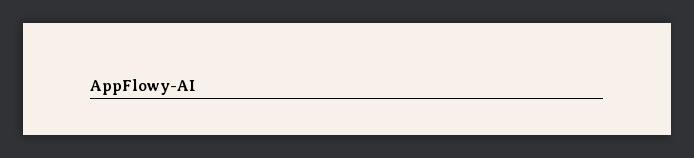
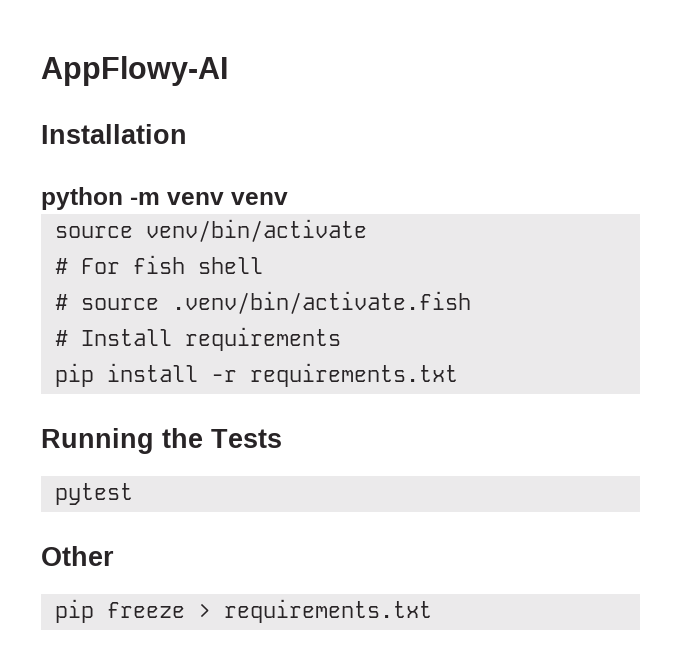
(196, 87) none -> [41,124,187,144] [41,187,288,210] [54,219,367,242] [54,255,263,274] [54,291,471,314] [54,327,341,351] [54,363,458,387] [41,428,282,454] [54,483,133,505] [41,546,114,566] [54,599,432,623] // Installation // python -m venv venv // source venv/bin/activate // # For fish shell // # source .venv/bin/activate.fish // # Install requirements // pip install -r requirements.txt // Running the Tests // pytest // Other // pip freeze > requirements.txt

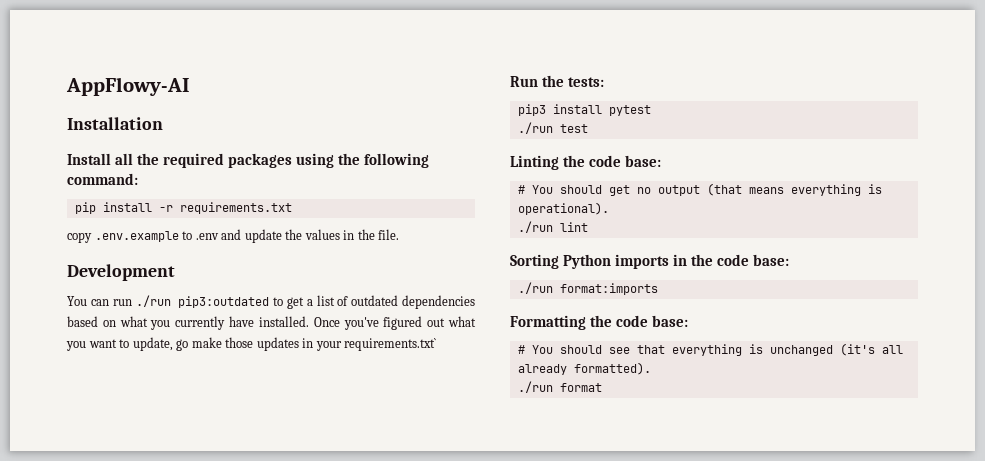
[41,187,288,210] [54,219,367,242] [54,255,263,274] [54,291,471,314] [54,327,341,351] [54,363,458,387] [41,428,282,454] [54,483,133,505] [41,546,114,566] [54,599,432,623] python -m venv venv // source venv/bin/activate // # For fish shell // # source .venv/bin/activate.fish // # Install requirements // pip install -r requirements.txt // Running the Tests // pytest // Other // pip freeze > requirements.txt -> [67,153,430,168] [67,173,138,185] [74,202,292,214] [67,229,400,243] [67,264,175,281] [67,295,476,309] [67,316,476,330] [66,337,437,351] [510,75,605,87] [517,104,651,116] [517,122,588,134] [510,155,662,170] [517,183,882,196] [517,202,609,215] [517,221,588,233] [510,254,790,269] [517,282,658,295] [510,315,689,330] [517,343,903,356] [517,362,651,375] [517,381,602,393] Install all the required packages using the following command: // pip install -r requirements.txt // copy .env.example to .env and update the values in the file. // Development // You can run ./run pip3:outdated to get a list of outdated dependencies based on what you currently have installed. Once you've figured out what you want to update, go make those updates in your requirements.txt` // Run the tests: // pip3 install pytest // ./run test // Linting the code base: // # You should get no output (that means everything is operational). // ./run lint // Sorting Python imports in the code base: // ./run format:imports // Formatting the code base: // # You should see that everything is unchanged (it's all already formatted). // ./run format

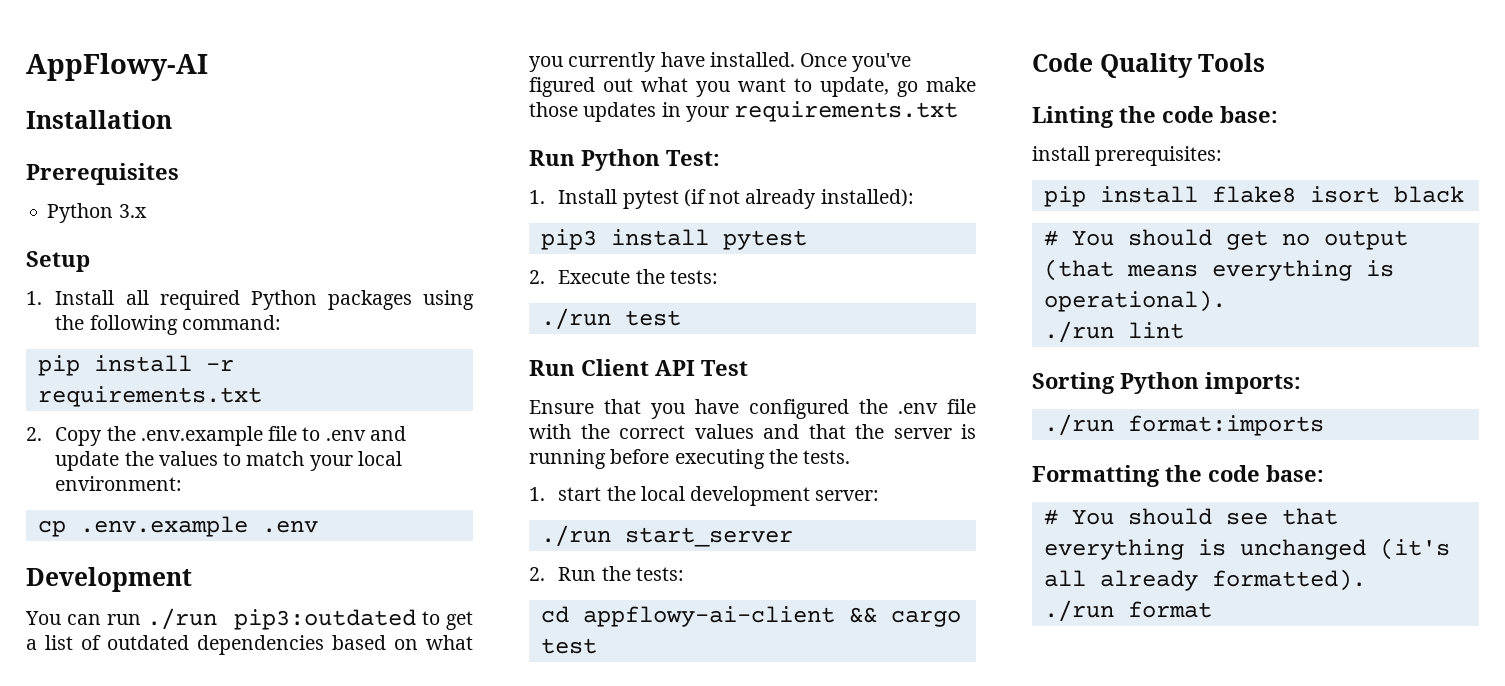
[67,153,225,168] Install all the required -> [26,163,179,185] [47,203,147,223] [26,251,90,272] [26,290,317,310] Prerequisites // Python 3.x // Setup // 1. Install all required Python
[67,231,179,243] copy .env.example -> [26,426,298,446] 2. Copy the .env.example file
[343,229,400,240] in the file. -> [223,451,402,471] [55,476,183,491] [37,516,318,537] to match your local environment: // cp .env.example .env
[344,338,437,351] [510,75,605,87] [517,104,651,116] [517,122,588,134] [510,155,662,170] requirements.txt` // Run the tests: // pip3 install pytest // ./run test // Linting the code base: -> [734,101,959,122] [529,149,720,171] [529,189,914,209] [540,229,807,250] [529,269,718,284] [540,308,681,330] [529,359,748,376] [529,399,976,419] [529,424,976,439] [529,449,851,469] [529,486,880,506] [540,525,793,547] [529,566,684,581] [540,606,961,627] [540,638,597,654] [1032,53,1266,78] [1032,106,1278,128] [1032,146,1223,166] [1043,186,1464,207] requirements.txt // Run Python Test: // 1. Install pytest (if not already installed): // pip3 install pytest // 2. Execute the tests: // ./run test // Run Client API Test // Ensure that you have configured the .env file with the correct values and that the server is running before executing the tests. // 1. start the local development server: // ./run start_server // 2. Run the tests: // cd appflowy-ai-client && cargo test // Code Quality Tools // Linting the code base: // install prerequisites: // pip install flake8 isort black
[615,254,790,269] imports in the code base: -> [1205,372,1301,394] imports:

